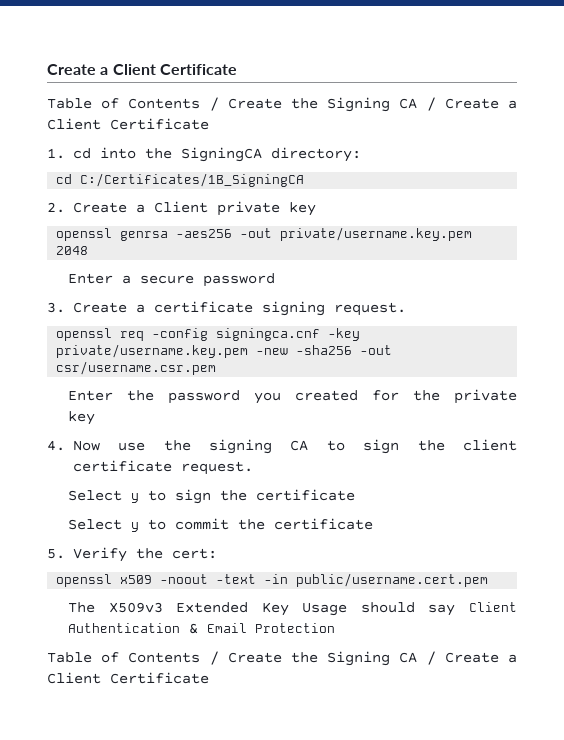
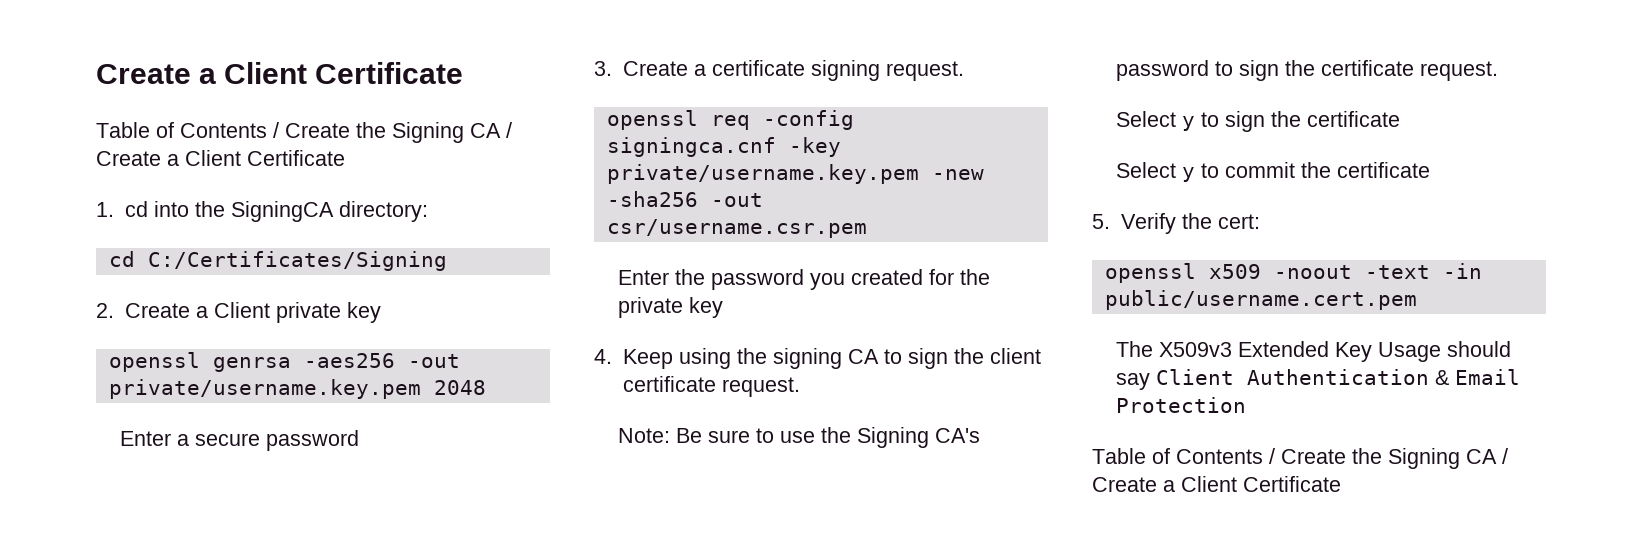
[80,173,305,187] C:/Certificates/1B_SigningCA -> [147,251,447,271] C:/Certificates/Signing
[72,440,146,451] Now use -> [622,348,731,369] Keep using
(253, 468) none -> [618,427,981,448] [1116,60,1499,81] // Note: Be sure to use the Signing CA's password to sign the certificate request.

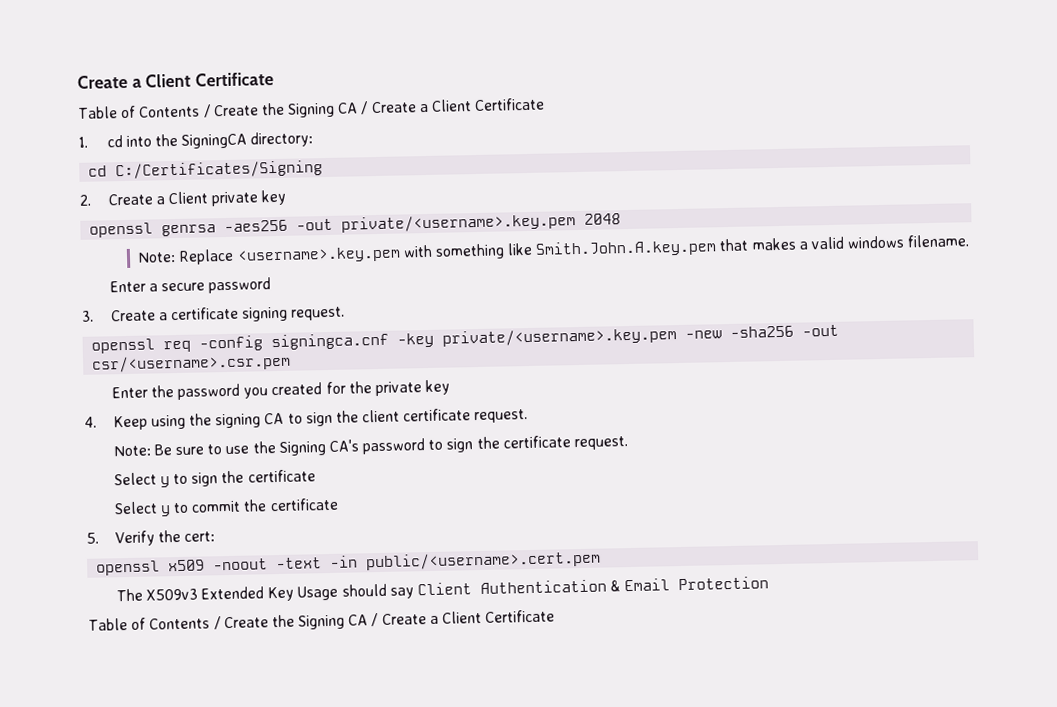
[108,379,421,399] private/username.key.pem -> [341,213,577,233] private/<username>.key.pem
(486, 387) none -> [137,234,970,265] // Note: Replace <username>.key.pem with something like Smith.John.A.key.pem that makes a valid windows filename.
[606,164,919,184] private/username.key.pem -> [442,327,678,347] private/<username>.key.pem
[606,219,867,238] csr/username.csr.pem -> [91,353,292,373] csr/<username>.csr.pem
[1104,290,1417,310] public/username.cert.pem -> [365,550,602,571] public/<username>.cert.pem

